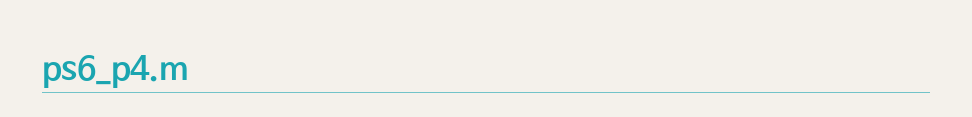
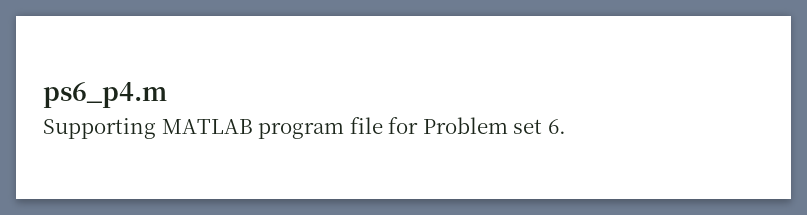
(188, 71) none -> [43,117,566,139] // Supporting MATLAB program file for Problem set 6.

